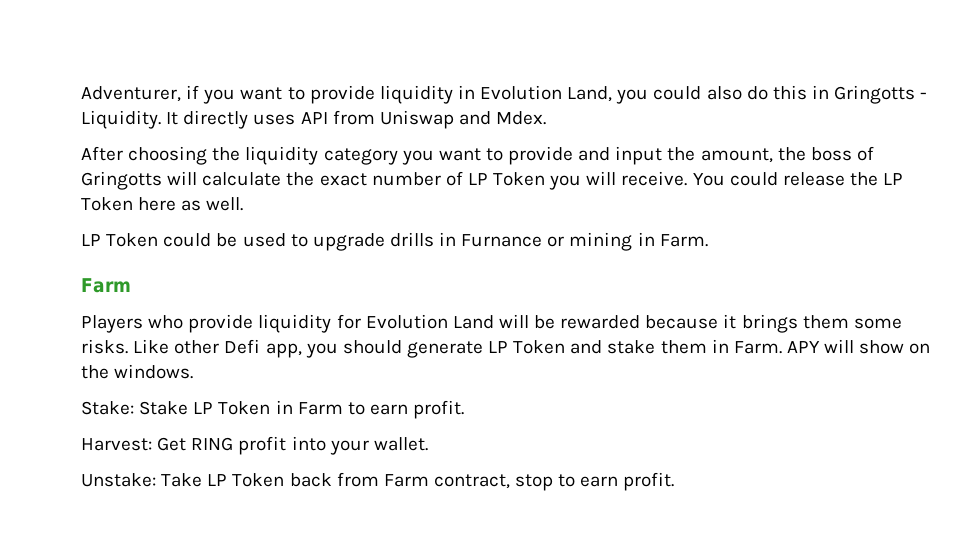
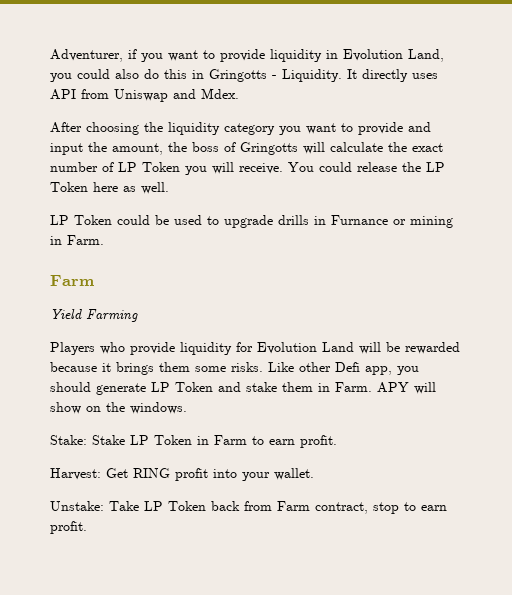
(131, 285) none -> [50,309,138,322] // Yield Farming

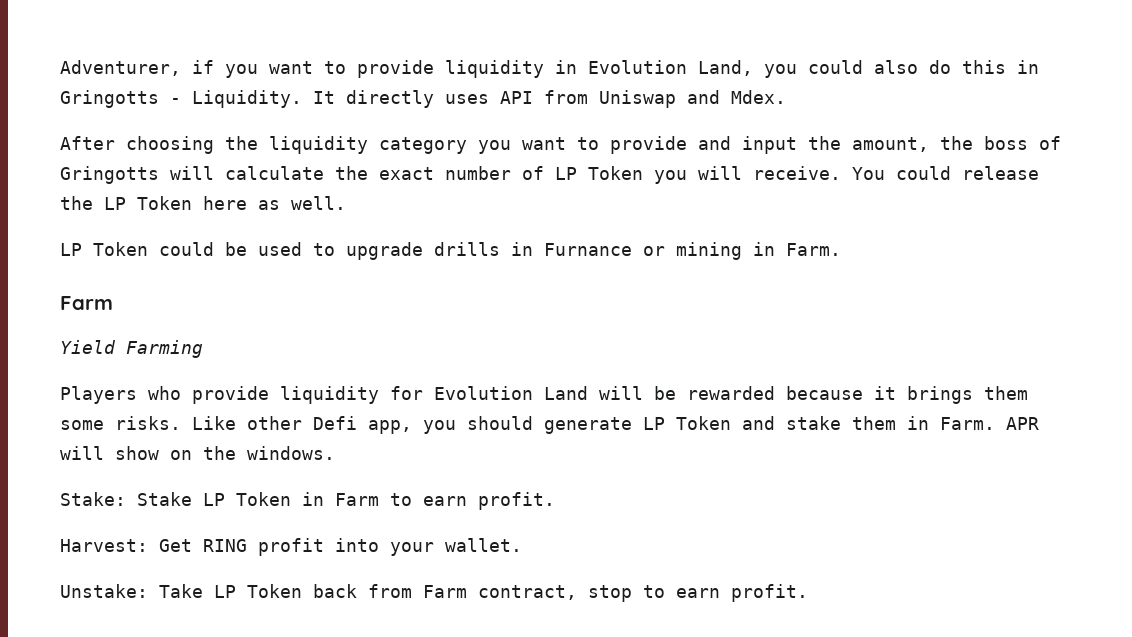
[377,382,409,393] APY -> [1006,417,1039,430] APR

